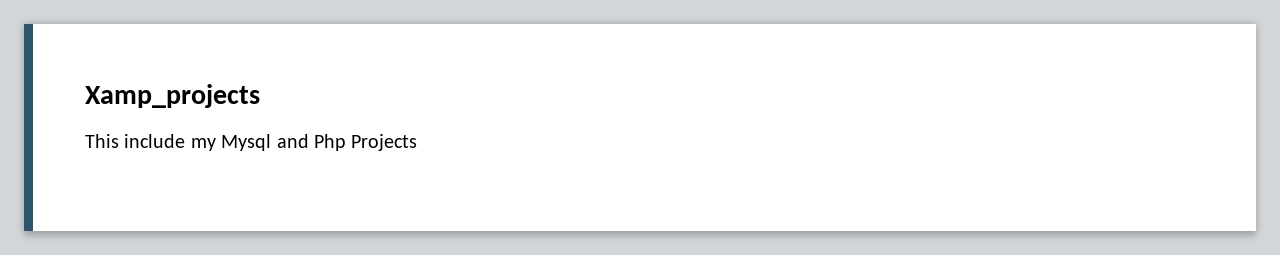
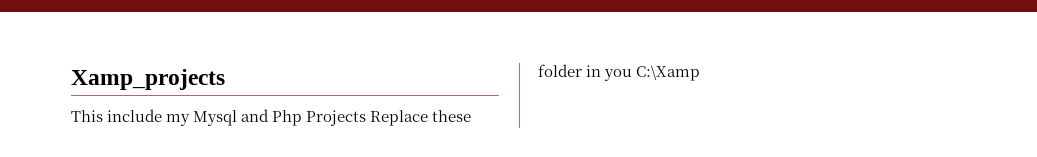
(418, 142) none -> [370,110,472,126] [538,64,701,81] Replace these folder in you C:\Xamp

